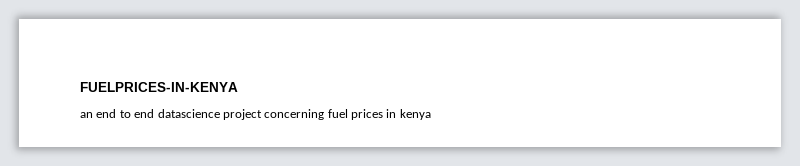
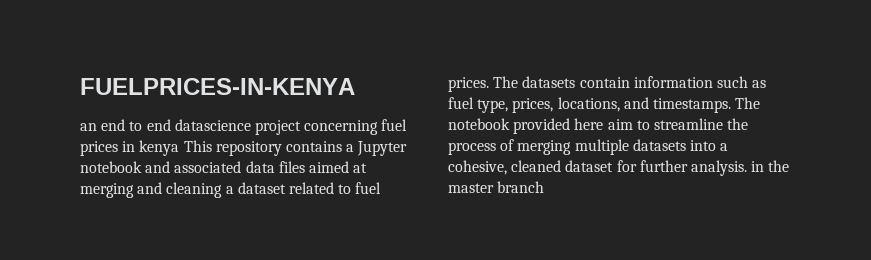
(431, 114) none -> [183,140,408,156] [80,161,368,173] [80,182,382,198] [448,76,767,92] [448,97,761,113] [448,118,749,134] [448,139,729,155] [448,160,790,176] [448,181,545,193] This repository contains a Jupyter notebook and associated data files aimed at merging and cleaning a dataset related to fuel prices. The datasets contain information such as fuel type, prices, locations, and timestamps. The notebook provided here aim to streamline the process of merging multiple datasets into a cohesive, cleaned dataset for further analysis. in the master branch

